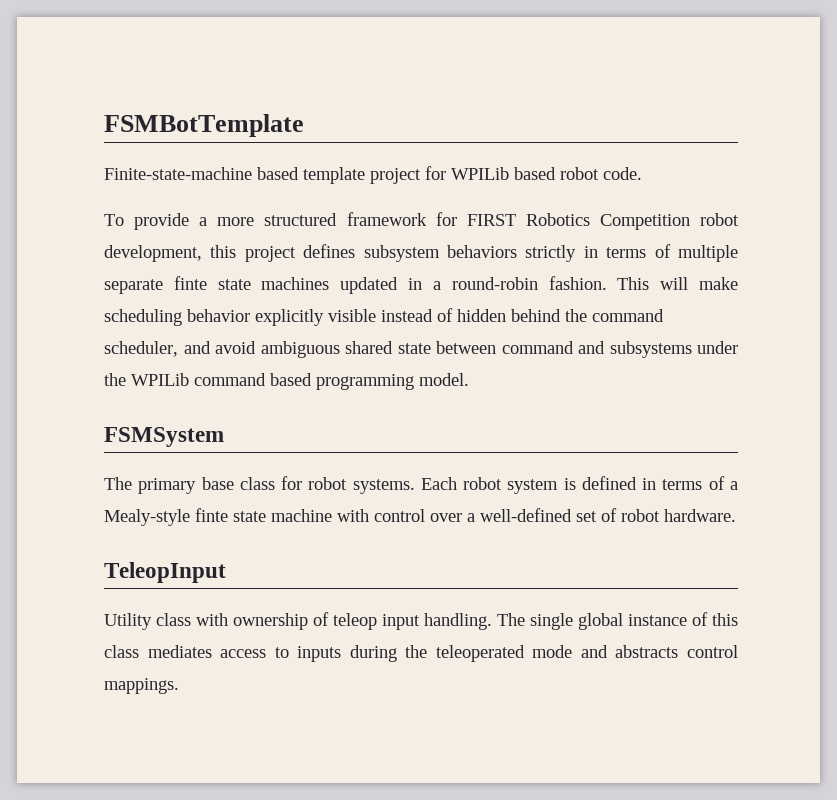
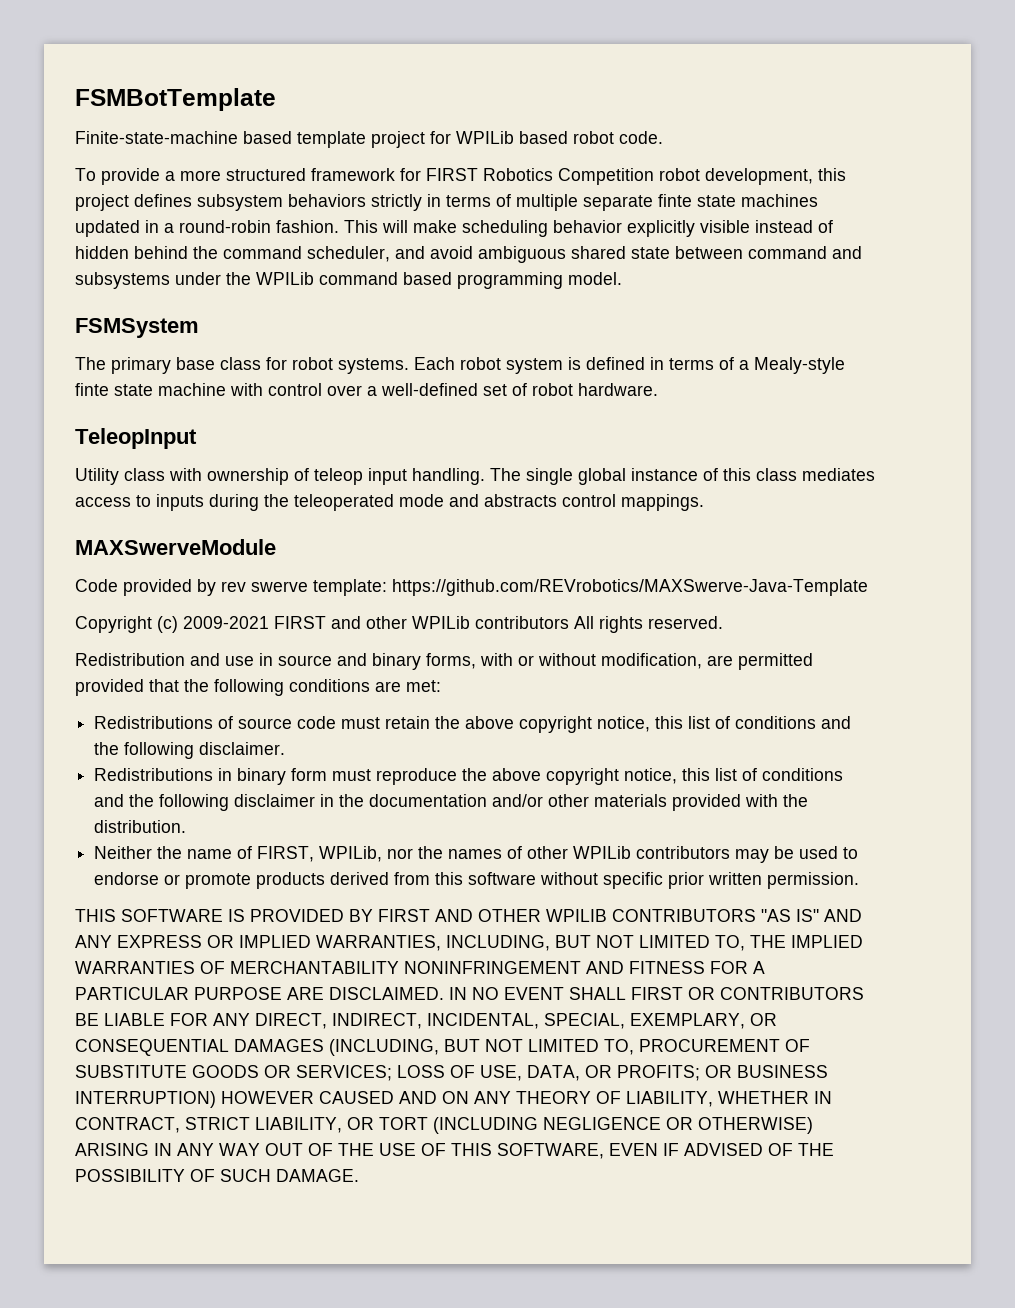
(179, 686) none -> [75,539,276,555] [75,579,868,596] [75,616,723,633] [75,653,813,670] [75,679,441,696] [94,716,852,733] [94,742,286,759] [94,768,844,785] [94,794,809,811] [94,820,187,833] [94,846,859,863] [94,872,860,889] [75,909,862,922] [75,935,863,951] [75,961,765,974] [75,987,864,1000] [75,1013,777,1029] [75,1039,810,1056] [75,1065,828,1081] [75,1091,832,1108] [75,1117,813,1134] [75,1143,834,1159] [75,1169,359,1182] // MAXSwerveModule // Code provided by rev swerve template: https://github.com/REVrobotics/MAXSwerve-Java-Template // Copyright (c) 2009-2021 FIRST and other WPILib contributors All rights reserved. // Redistribution and use in source and binary forms, with or without modification, are permitted provided that the following conditions are met: // Redistributions of source code must retain the above copyright notice, this list of conditions and the following disclaimer. // Redistributions in binary form must reproduce the above copyright notice, this list of conditions and the following disclaimer in the documentation and/or other materials provided with the distribution. // Neither the name of FIRST, WPILib, nor the names of other WPILib contributors may be used to endorse or promote products derived from this software without specific prior written permission. // THIS SOFTWARE IS PROVIDED BY FIRST AND OTHER WPILIB CONTRIBUTORS "AS IS" AND ANY EXPRESS OR IMPLIED WARRANTIES, INCLUDING, BUT NOT LIMITED TO, THE IMPLIED WARRANTIES OF MERCHANTABILITY NONINFRINGEMENT AND FITNESS FOR A PARTICULAR PURPOSE ARE DISCLAIMED. IN NO EVENT SHALL FIRST OR CONTRIBUTORS BE LIABLE FOR ANY DIRECT, INDIRECT, INCIDENTAL, SPECIAL, EXEMPLARY, OR CONSEQUENTIAL DAMAGES (INCLUDING, BUT NOT LIMITED TO, PROCUREMENT OF SUBSTITUTE GOODS OR SERVICES; LOSS OF USE, DATA, OR PROFITS; OR BUSINESS INTERRUPTION) HOWEVER CAUSED AND ON ANY THEORY OF LIABILITY, WHETHER IN CONTRACT, STRICT LIABILITY, OR TORT (INCLUDING NEGLIGENCE OR OTHERWISE) ARISING IN ANY WAY OUT OF THE USE OF THIS SOFTWARE, EVEN IF ADVISED OF THE POSSIBILITY OF SUCH DAMAGE.

